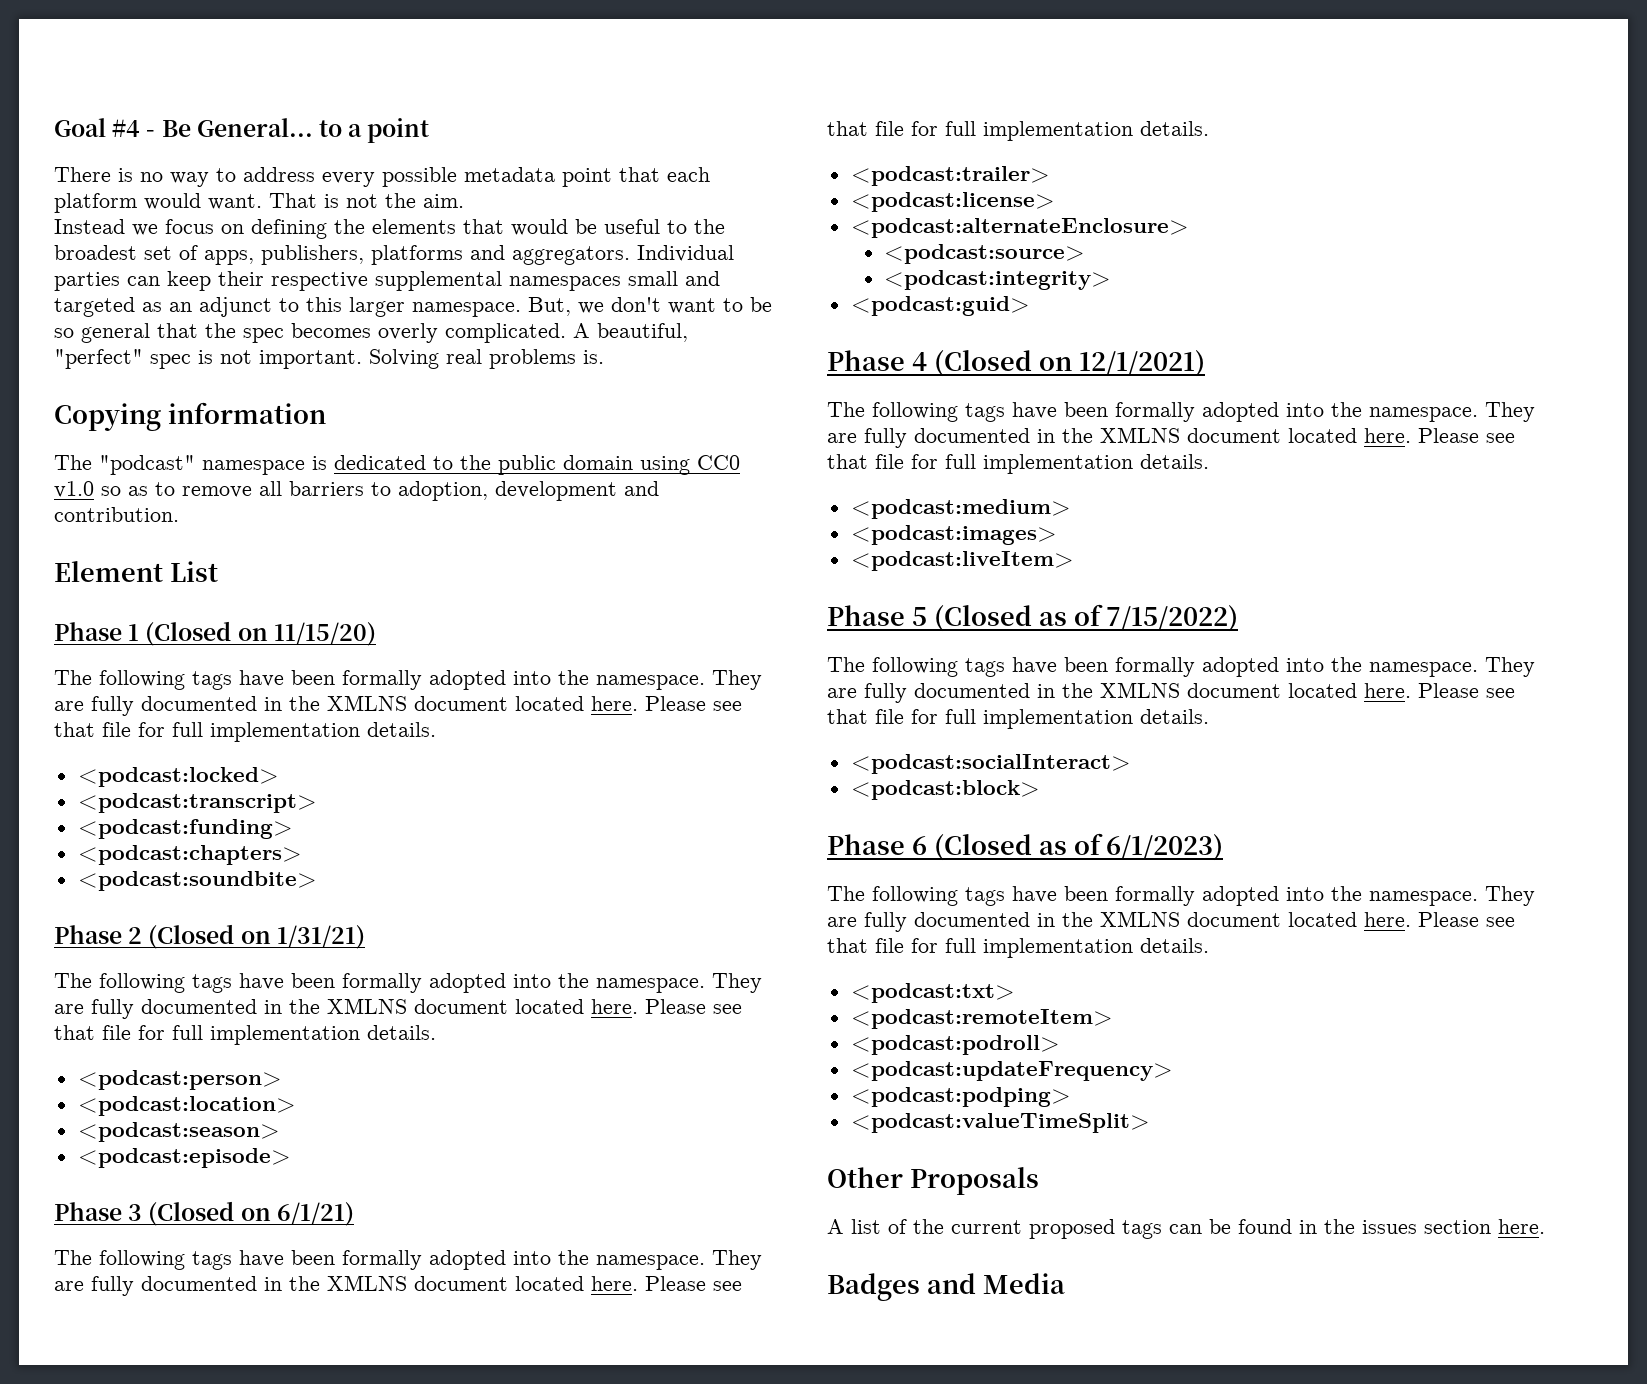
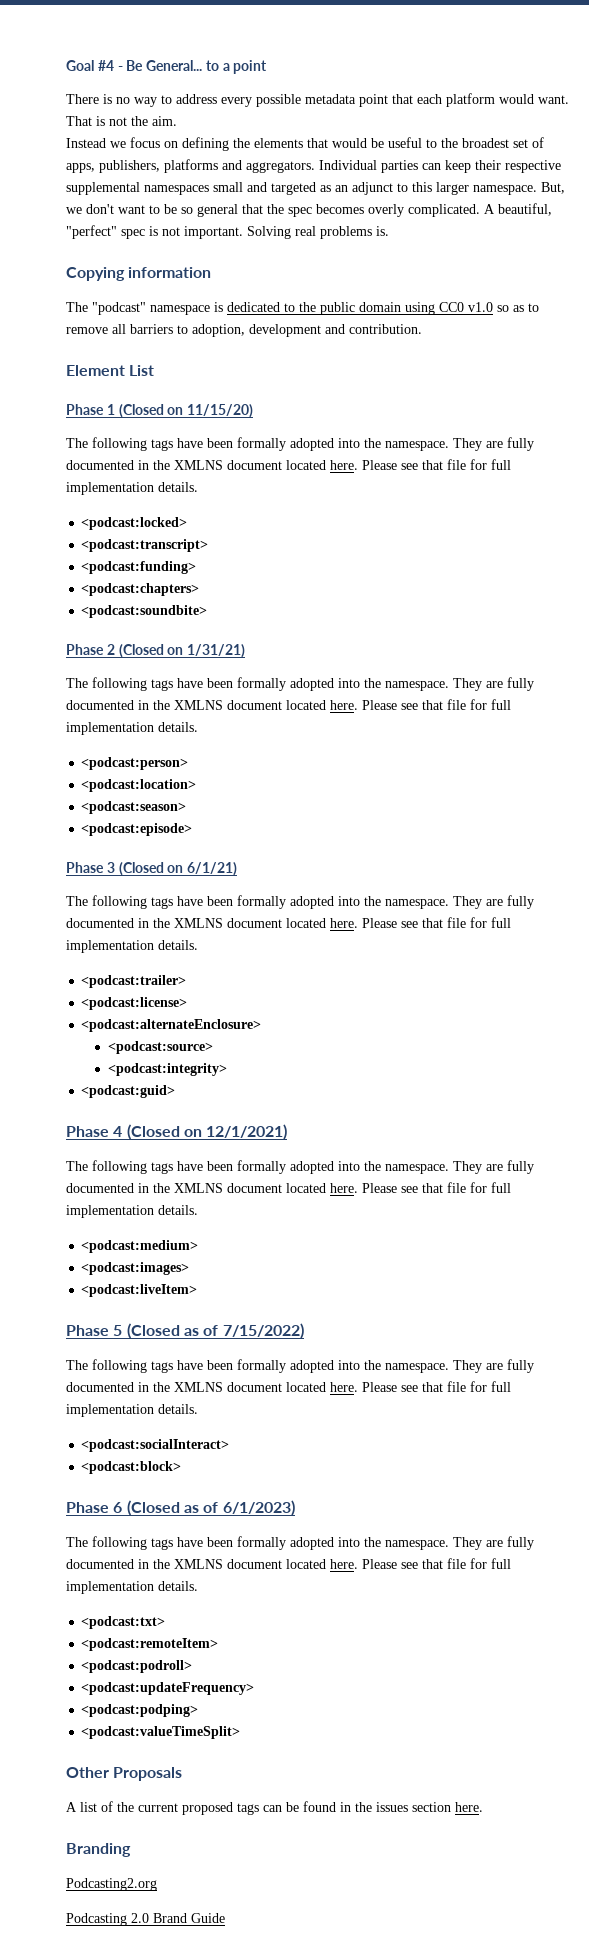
[827,1273,1065,1301] Badges and Media -> [66,1843,131,1857] [66,1878,157,1891] [66,1913,225,1926] Branding // Podcasting2.org // Podcasting 2.0 Brand Guide

